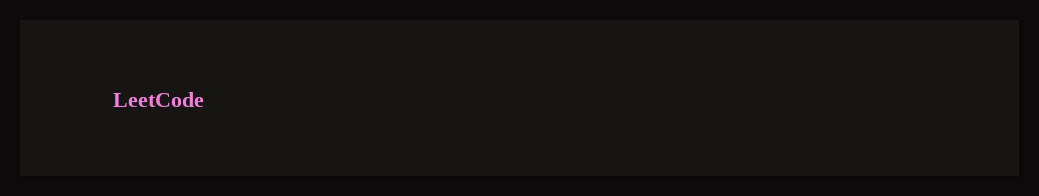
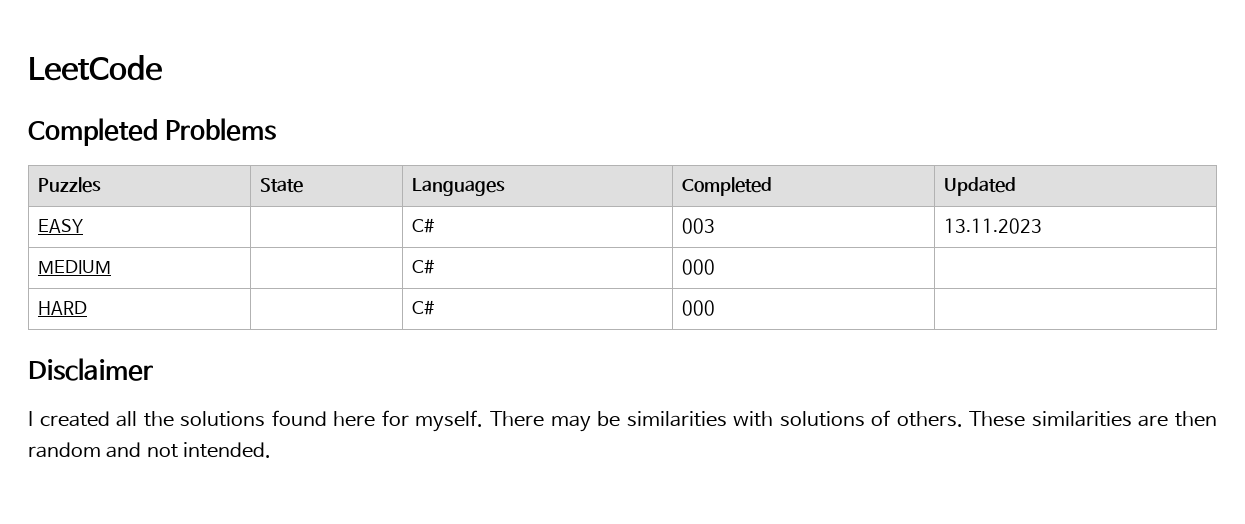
(204, 99) none -> [28,118,277,146] [38,177,102,193] [260,178,304,193] [412,178,506,196] [682,177,773,196] [944,177,1017,196] [38,219,84,233] [412,218,436,233] [682,218,716,234] [944,218,1043,234] [38,260,112,274] [412,259,436,274] [682,259,716,275] [38,301,88,315] [412,300,436,315] [682,300,716,316] [28,358,153,381] [28,410,1217,432] [28,442,271,458] // Completed Problems // Puzzles | State | Languages | Completed | Updated // EASY | | C# | 003 | 13.11.2023 // MEDIUM | | C# | 000 | // HARD | | C# | 000 | // Disclaimer // I created all the solutions found here for myself. There may be similarities with solutions of others. These similarities are then random and not intended.

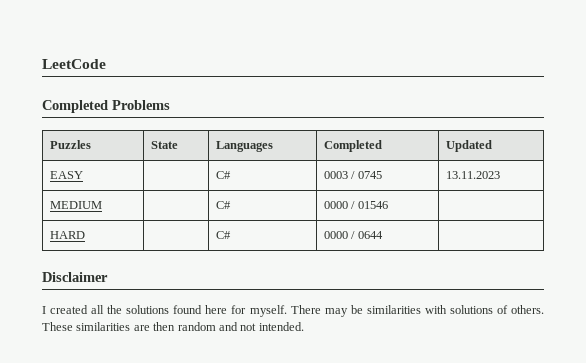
[682,218,716,234] 003 -> [324,171,382,179] 0003 / 0745
[682,259,716,275] 000 -> [324,201,388,209] 0000 / 01546
[682,300,716,316] 000 -> [324,231,383,239] 0000 / 0644

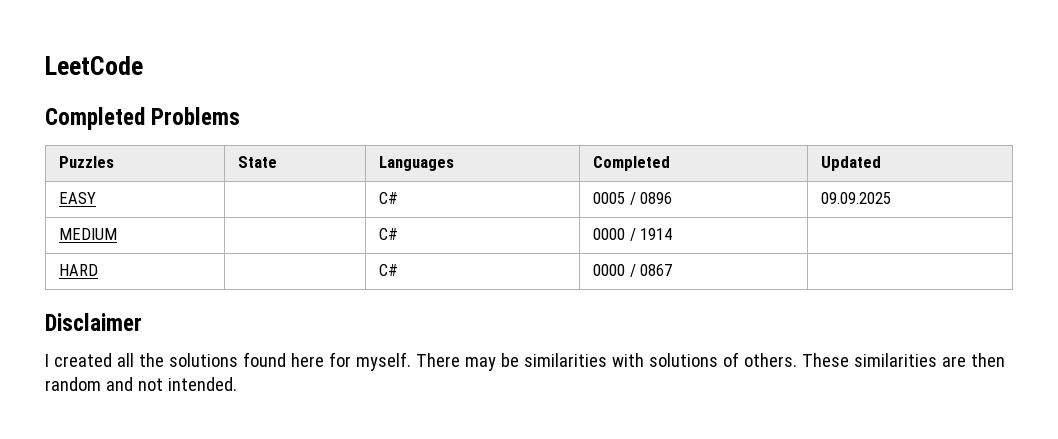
[324,171,382,179] [446,171,501,179] 0003 / 0745 | 13.11.2023 -> [593,192,673,205] [821,192,892,204] 0005 / 0896 | 09.09.2025
[357,201,388,209] 01546 -> [640,228,673,240] 1914
[357,231,383,239] 0644 -> [640,264,673,276] 0867

